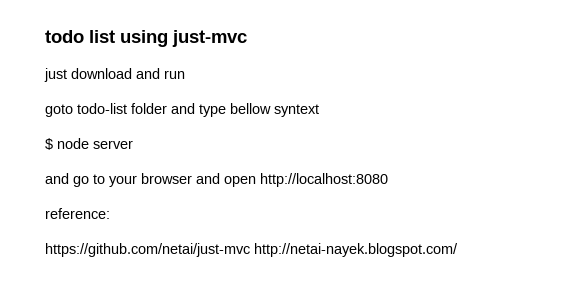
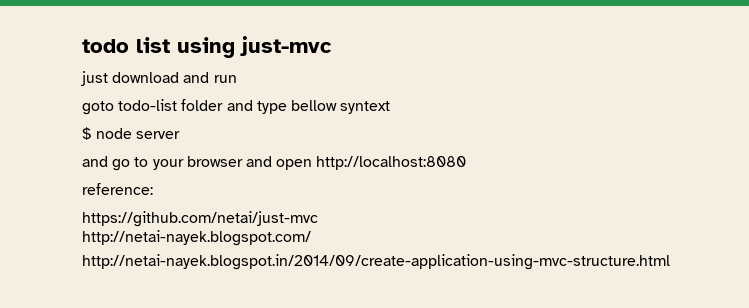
(250, 250) none -> (318, 219) //
(458, 250) none -> [82,254,670,270] // http://netai-nayek.blogspot.in/2014/09/create-application-using-mvc-structure.html

